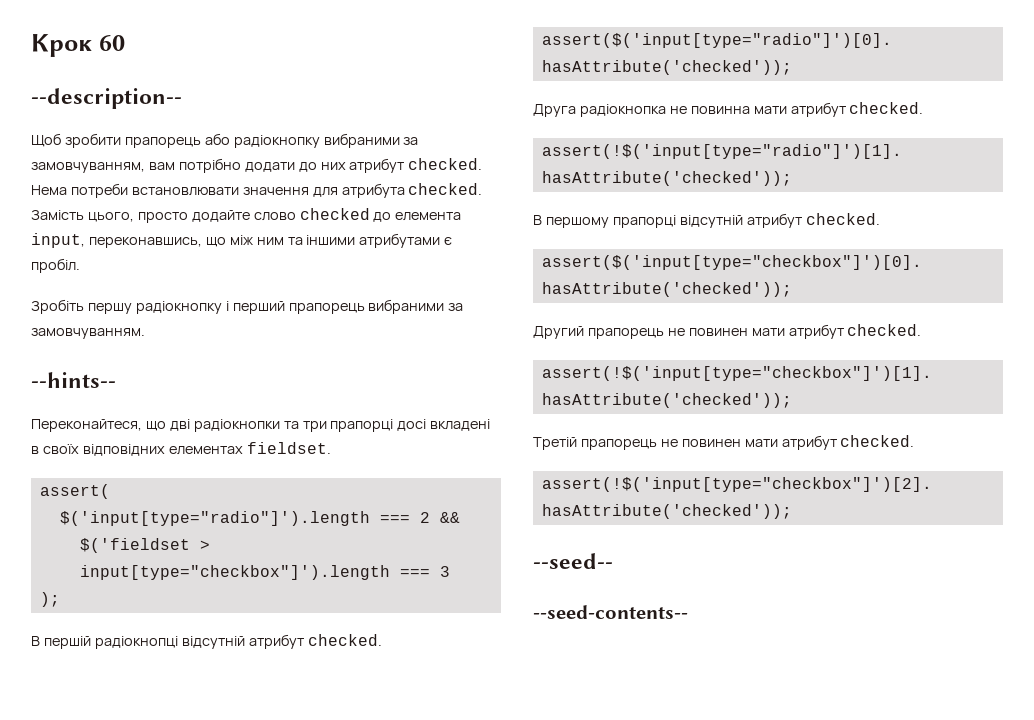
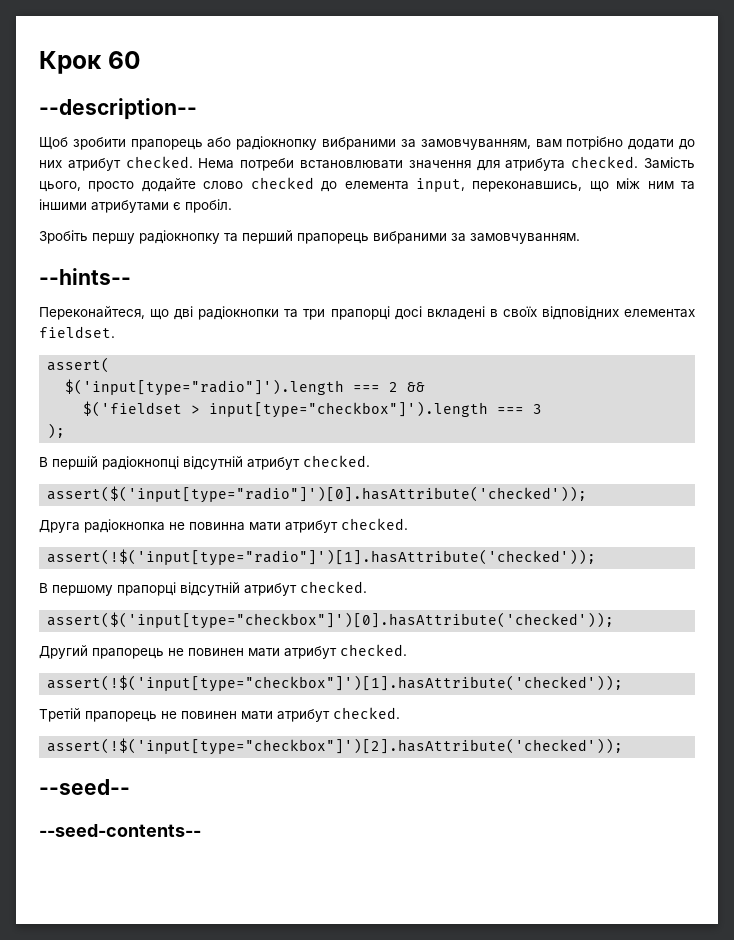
[225,301,229,311] і -> [224,233,238,242] та

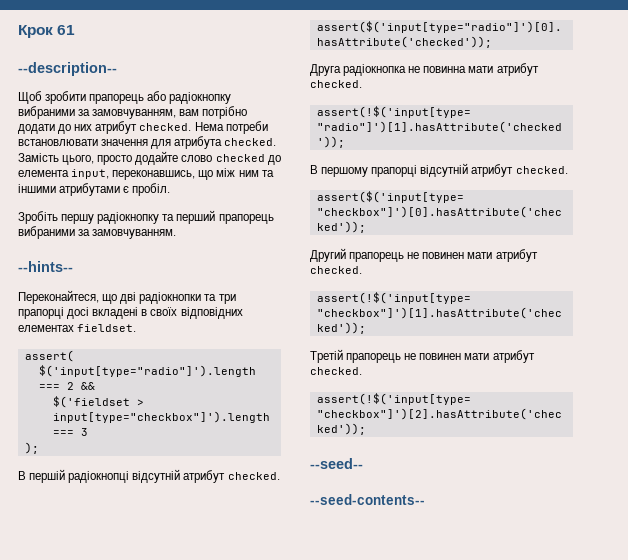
[107,51,141,69] 60 -> [57,25,76,35] 61

